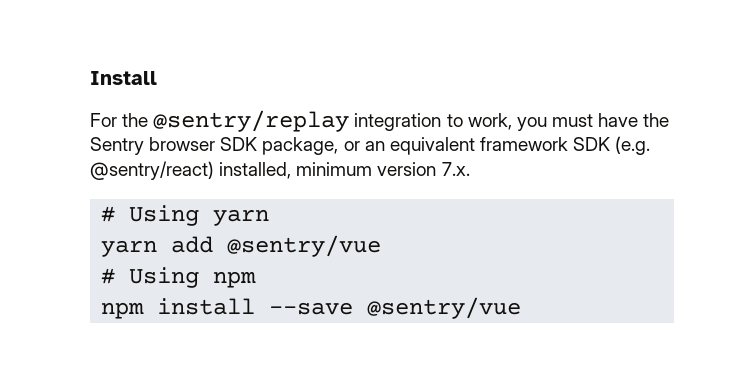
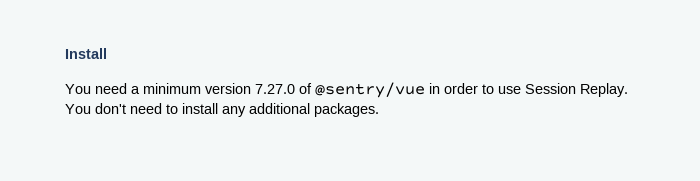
[90,110,670,132] [90,136,651,155] [90,161,470,180] [101,205,270,226] [101,235,382,257] [101,267,257,288] [101,297,522,319] For the @sentry/replay integration to work, you must have the Sentry browser SDK package, or an equivalent framework SDK (e.g. @sentry/react) installed, minimum version 7.x. // # Using yarn // yarn add @sentry/vue // # Using npm // npm install --save @sentry/vue -> [65,82,628,98] [65,103,379,117] You need a minimum version 7.27.0 of @sentry/vue in order to use Session Replay. You don't need to install any additional packages.

